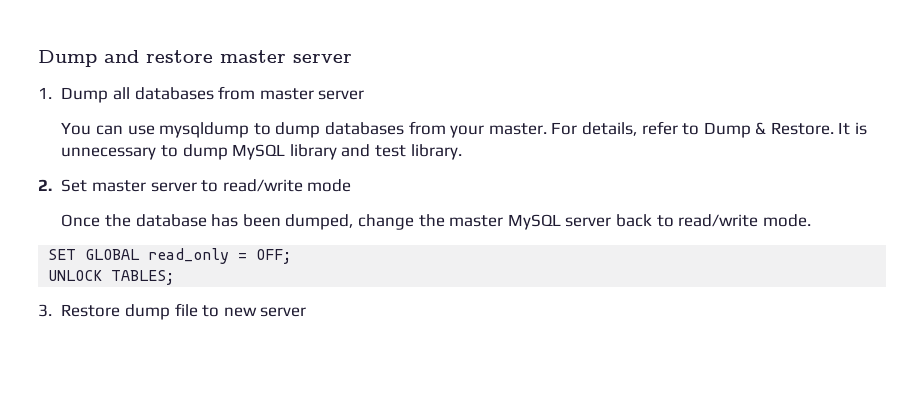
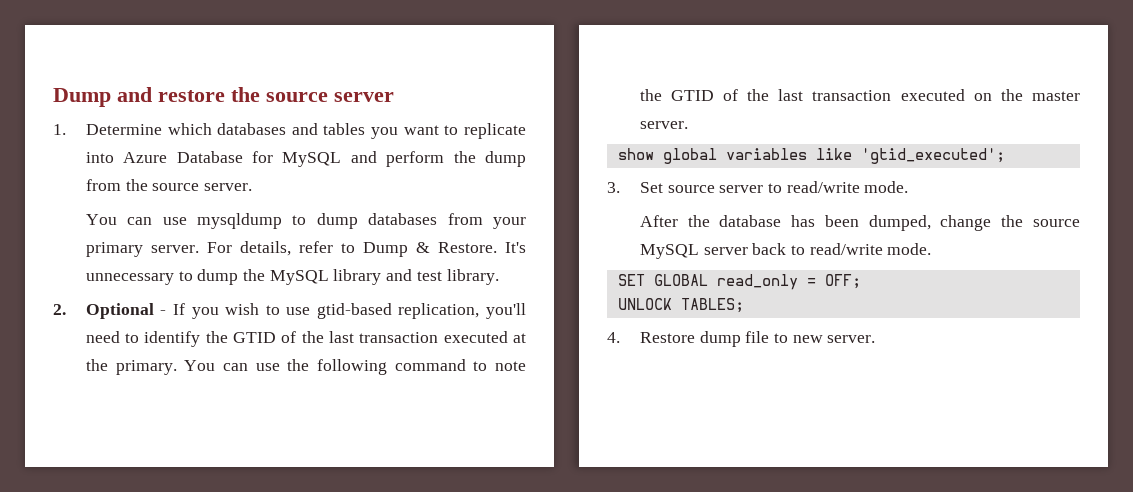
[220,50,286,63] master -> [231,87,328,102] the source
[61,86,365,103] Dump all databases from master server -> [85,123,526,139] [85,151,526,167] [85,179,253,191] Determine which databases and tables you want to replicate into Azure Database for MySQL and perform the dump from the source server.
[488,123,547,135] master. -> [85,242,199,257] primary server.
[838,122,868,135] It is -> [504,242,526,253] It's
(228, 152) none -> [243,269,266,281] the
[61,179,147,192] Set master -> [85,303,526,319] [85,331,526,347] [85,359,527,375] [639,89,1080,101] [639,121,688,129] [617,148,1005,164] [607,182,715,193] Optional - If you wish to use gtid-based replication, you'll need to identify the GTID of the last transaction executed at the primary. You can use the following command to note the GTID of the last transaction executed on the master server. // show global variables like 'gtid_executed'; // 3. Set source
[307,179,352,192] [61,214,101,227] mode // Once -> [864,181,909,193] [639,215,678,227] mode. // After
[449,215,504,227] master -> [1033,219,1080,227] source
[38,304,52,317] 3. -> [607,332,620,343] 4.
[260,307,307,317] server -> [827,335,876,343] server.

